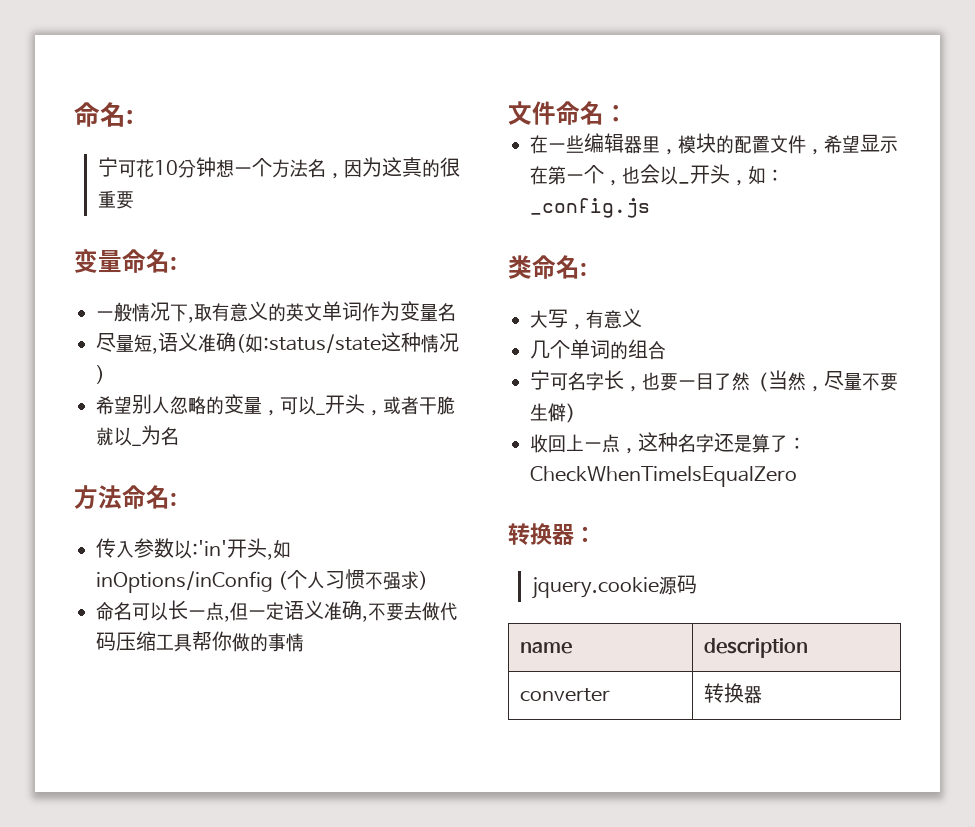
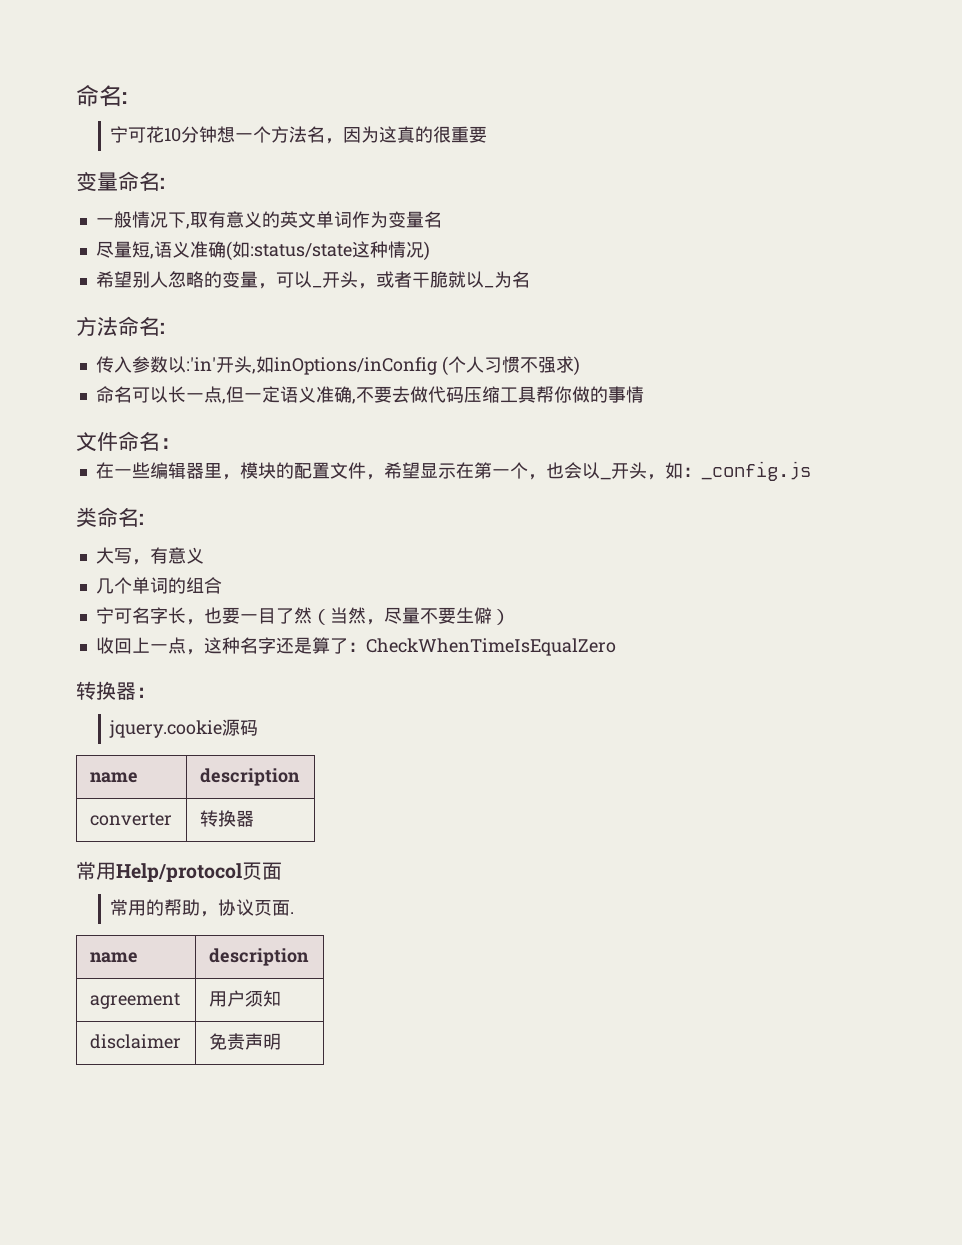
(763, 695) none -> [76,861,282,882] [110,899,295,917] [89,952,138,963] [208,948,309,966] [89,993,180,1009] [208,990,281,1007] [89,1034,181,1049] [208,1033,281,1050] // 常用Help/protocol页面 // 常用的帮助，协议页面. // name | description // agreement | 用户须知 // disclaimer | 免责声明

